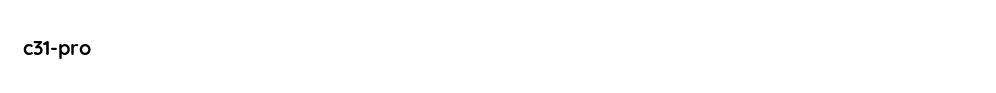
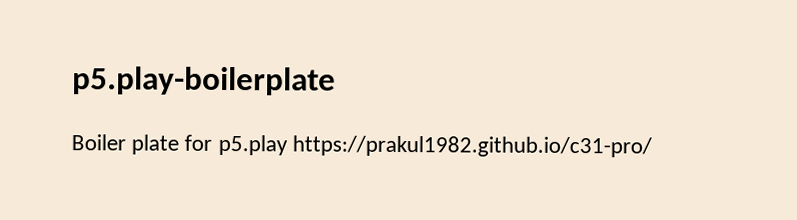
[23,41,91,59] c31-pro -> [72,66,336,96] [71,134,652,158] p5.play-boilerplate // Boiler plate for p5.play https://prakul1982.github.io/c31-pro/

